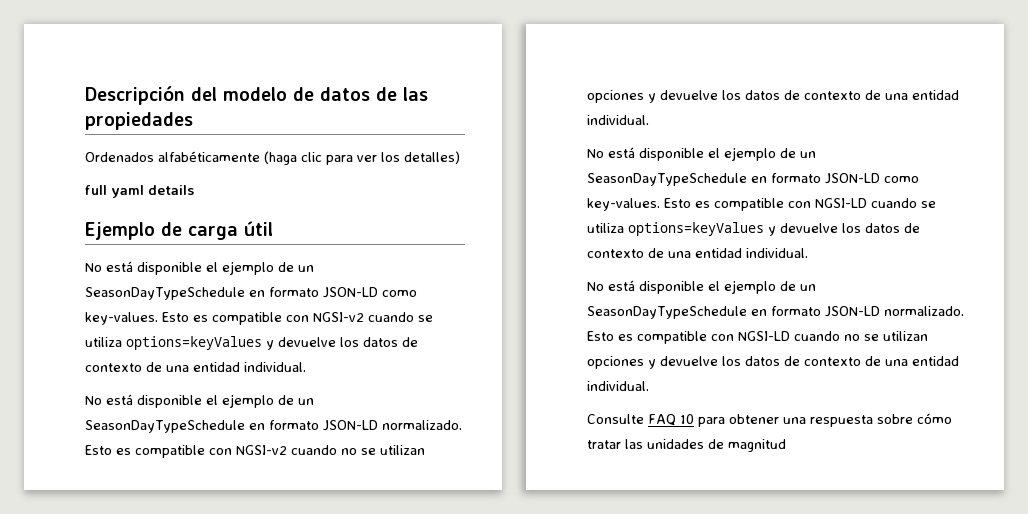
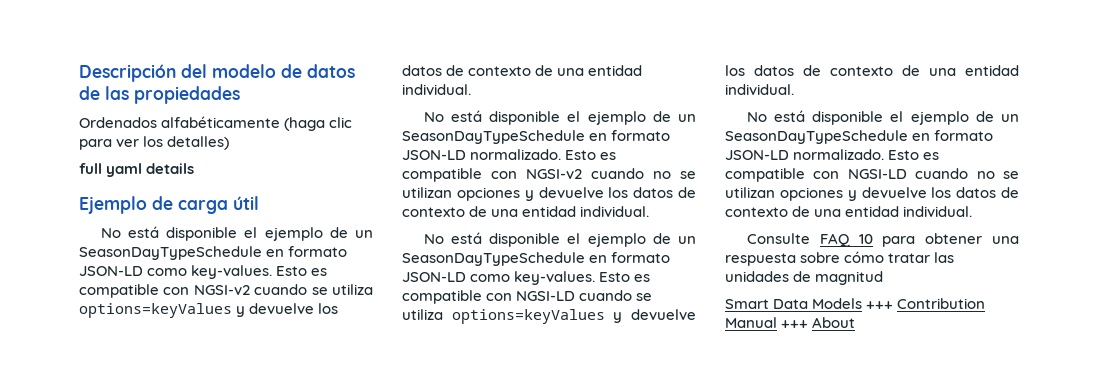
(786, 445) none -> [725,298,986,309] [725,317,856,328] // Smart Data Models +++ Contribution Manual +++ About

